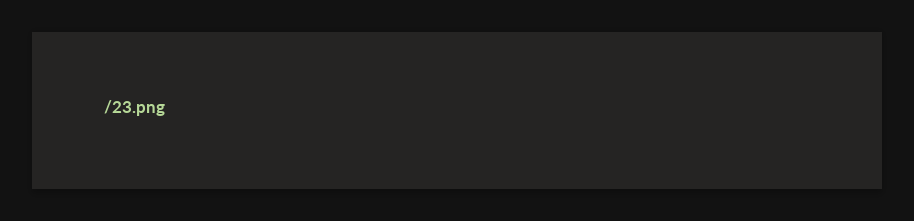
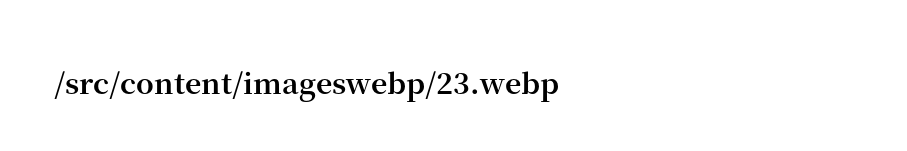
[104,100,165,116] /23.png -> [54,71,559,102] /src/content/imageswebp/23.webp

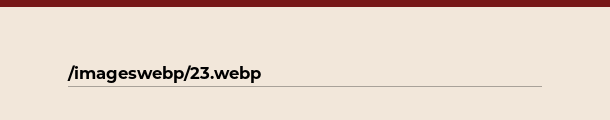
[54,71,559,102] /src/content/imageswebp/23.webp -> [67,65,261,83] /imageswebp/23.webp

